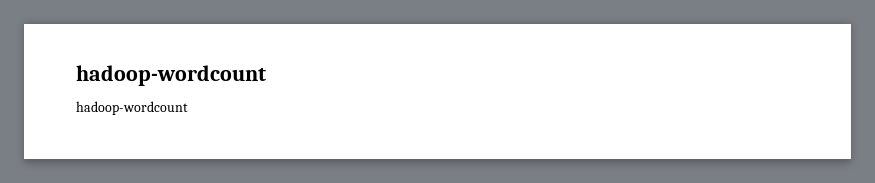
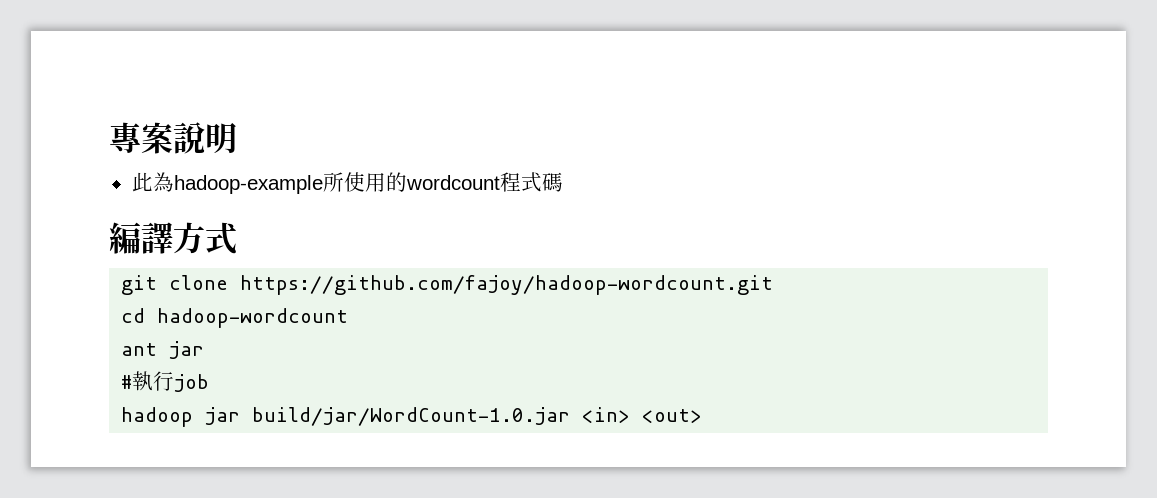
[76,65,266,86] [76,101,188,115] hadoop-wordcount // hadoop-wordcount -> [109,122,237,154] [131,172,563,194] [109,222,237,255] [121,275,774,295] [121,308,349,328] [121,341,205,359] [121,371,210,392] [121,407,703,427] 專案說明 // 此為hadoop-example所使用的wordcount程式碼 // 編譯方式 // git clone https://github.com/fajoy/hadoop-wordcount.git // cd hadoop-wordcount // ant jar // #執行job // hadoop jar build/jar/WordCount-1.0.jar <in> <out>

